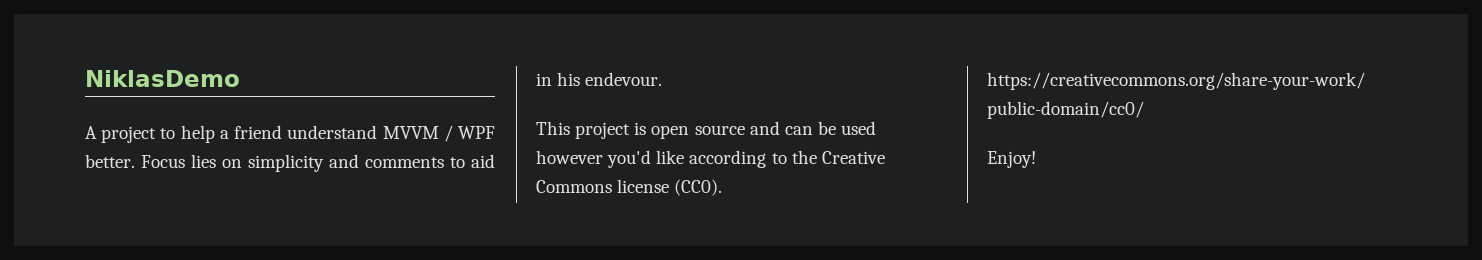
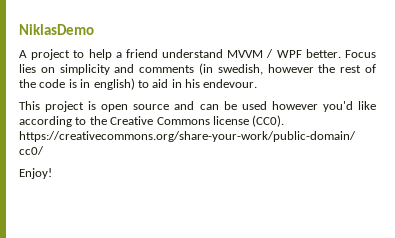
(444, 162) none -> [199,63,377,75] [19,78,135,90] (in swedish, however the rest of the code is in english)

